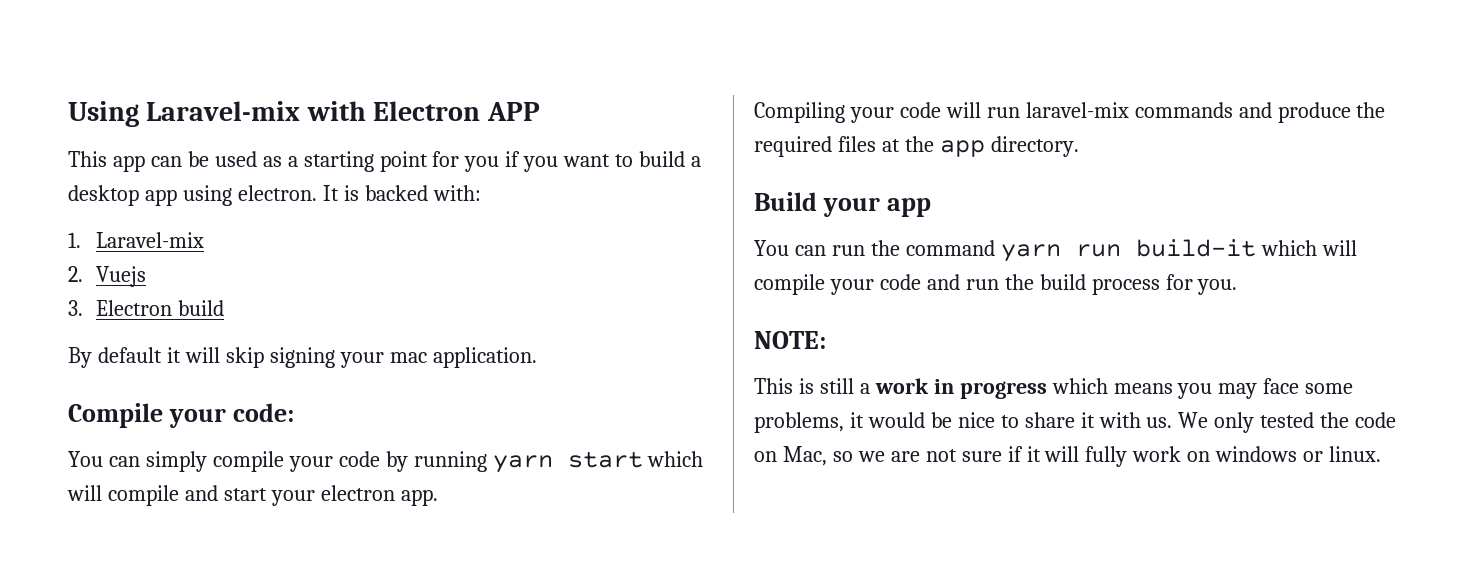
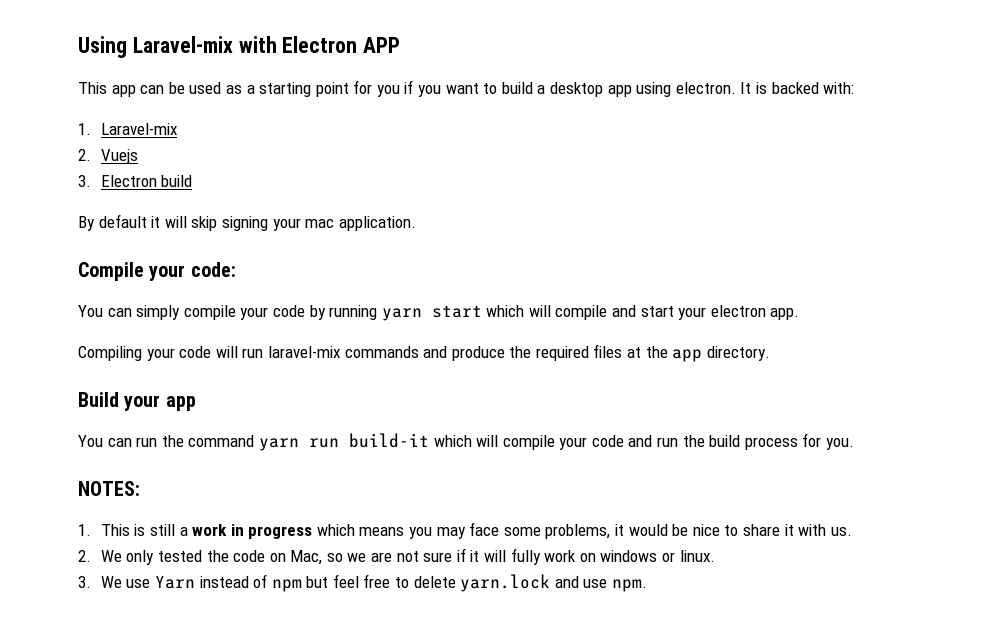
[754,331,826,349] NOTE: // -> [78,481,140,496] [78,524,91,536] NOTES: // 1.
(1173, 422) none -> [78,550,91,562] // 2.
(1382, 454) none -> [78,574,647,592] // 3. We use Yarn instead of npm but feel free to delete yarn.lock and use npm.

